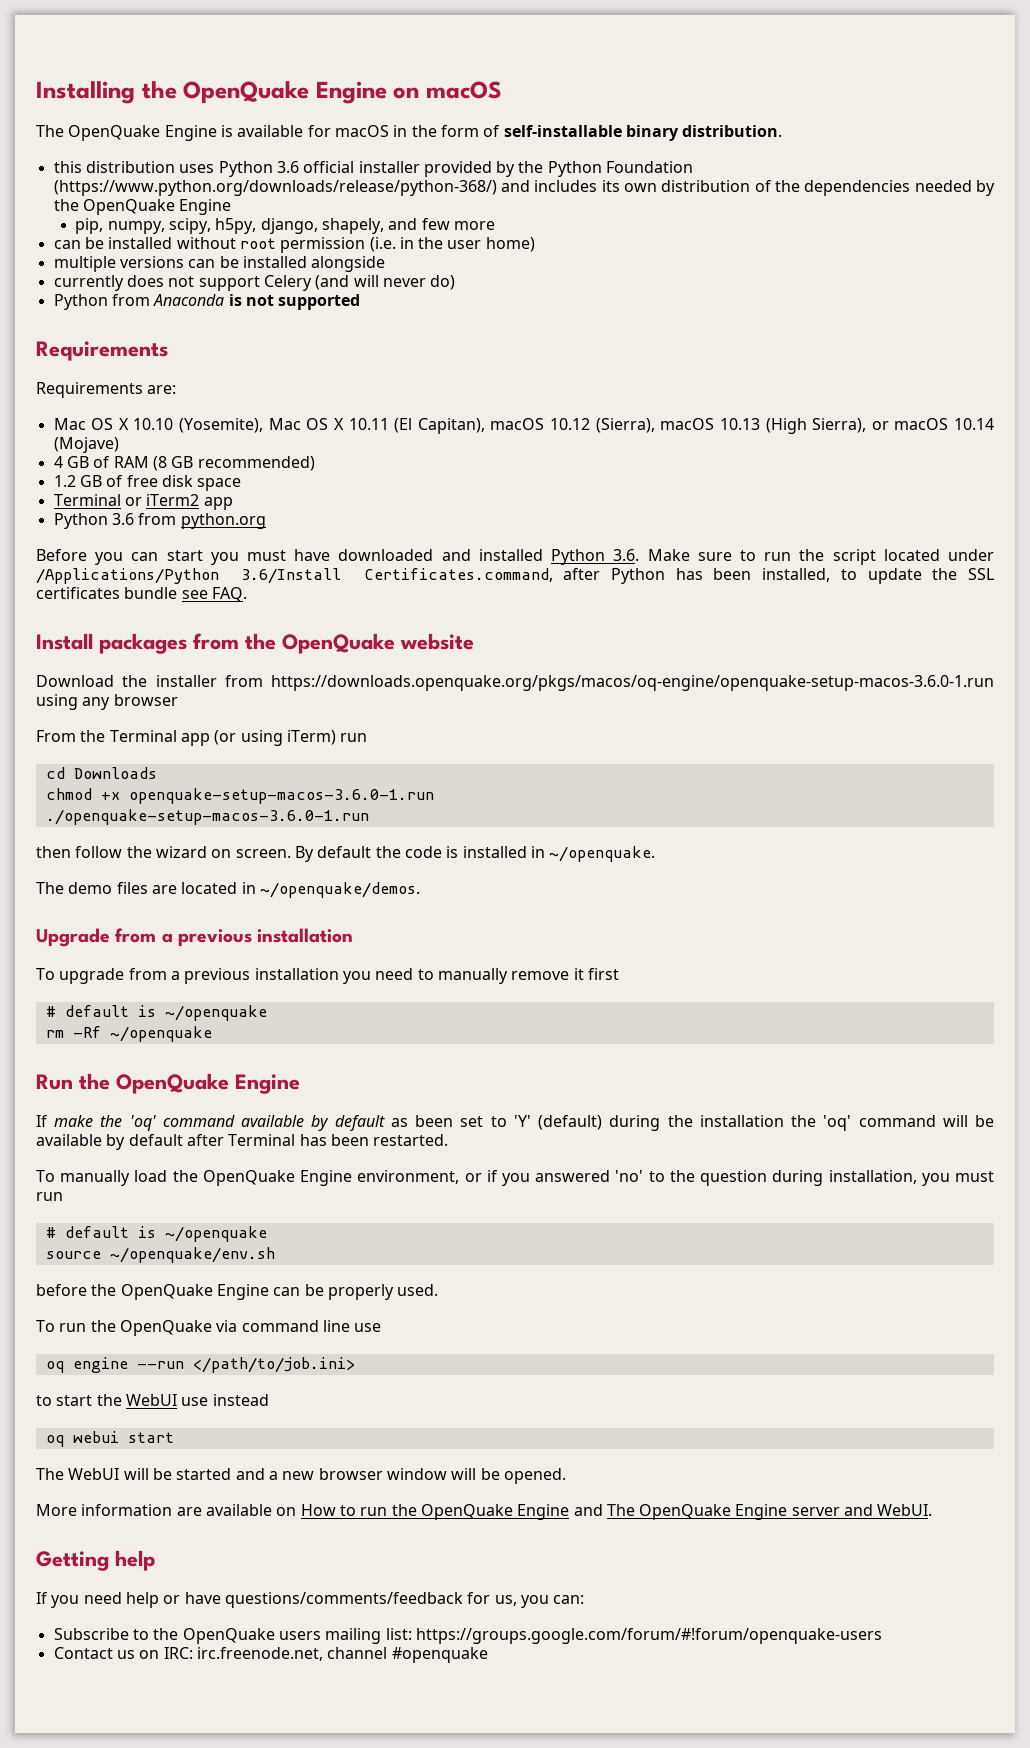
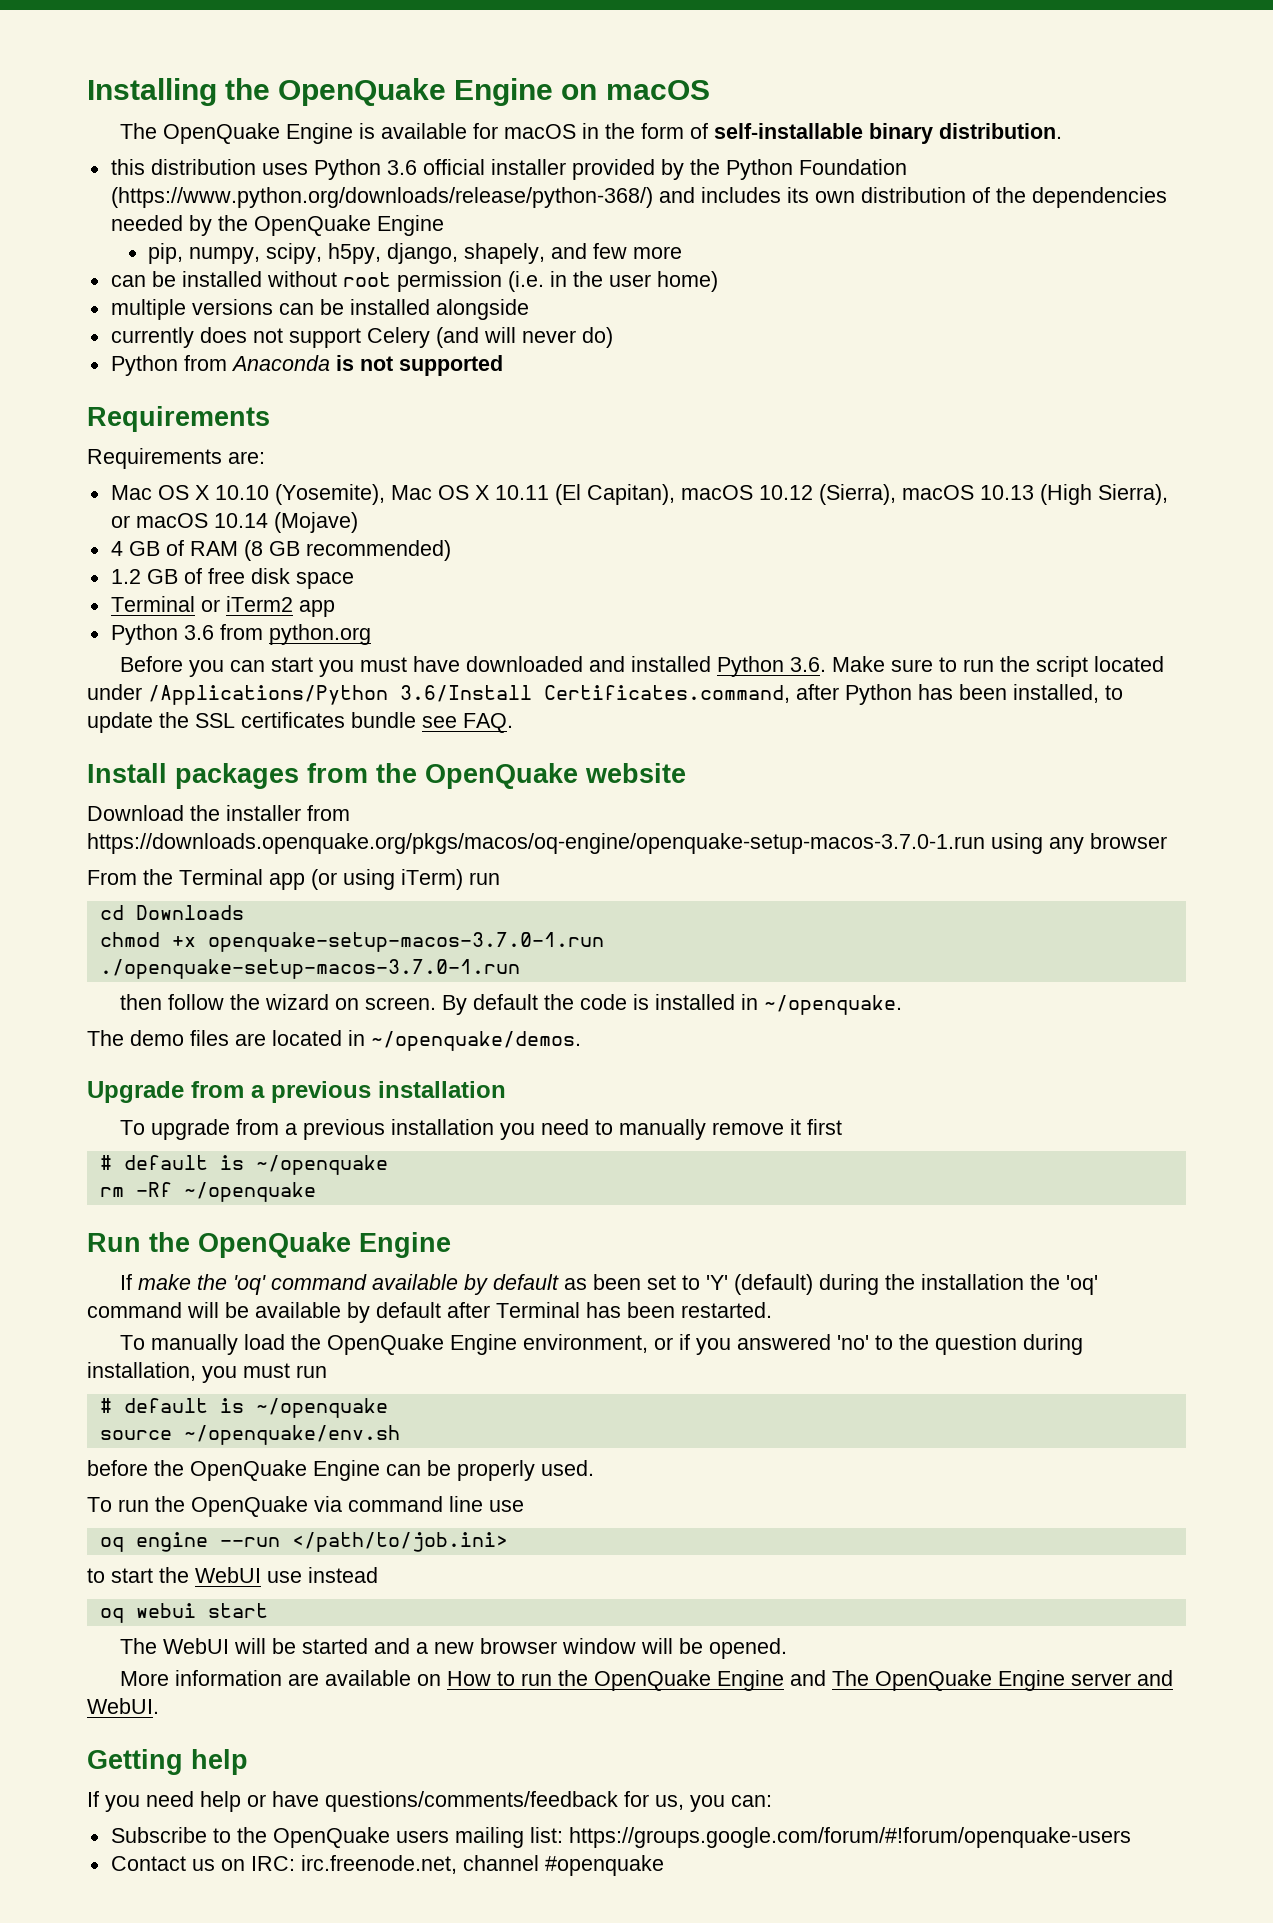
[270,675,994,691] https://downloads.openquake.org/pkgs/macos/oq-engine/openquake-setup-macos-3.6.0-1.run -> [87,833,985,854] https://downloads.openquake.org/pkgs/macos/oq-engine/openquake-setup-macos-3.7.0-1.run
[128,788,434,804] [45,809,369,825] openquake-setup-macos-3.6.0-1.run // ./openquake-setup-macos-3.6.0-1.run -> [207,932,604,952] [99,959,520,979] openquake-setup-macos-3.7.0-1.run // ./openquake-setup-macos-3.7.0-1.run

